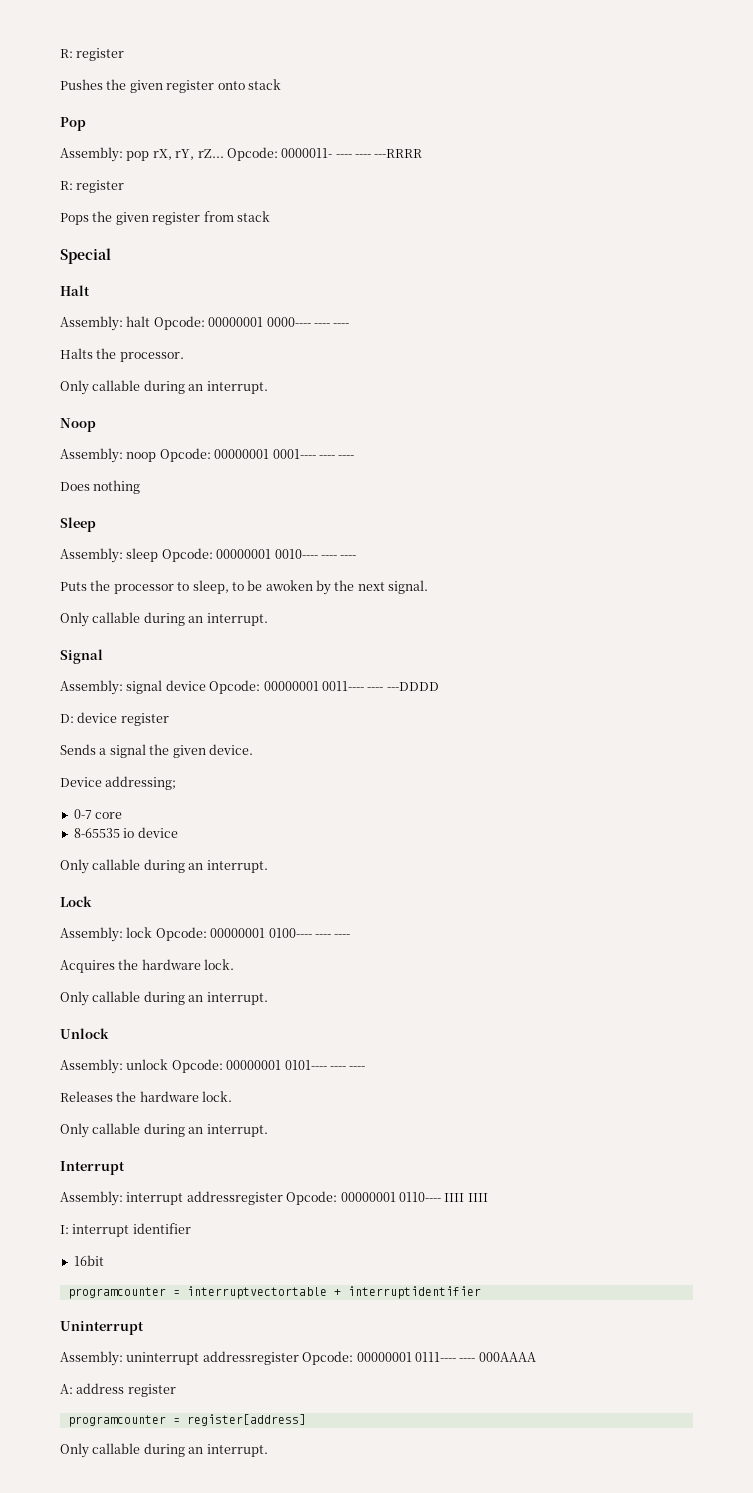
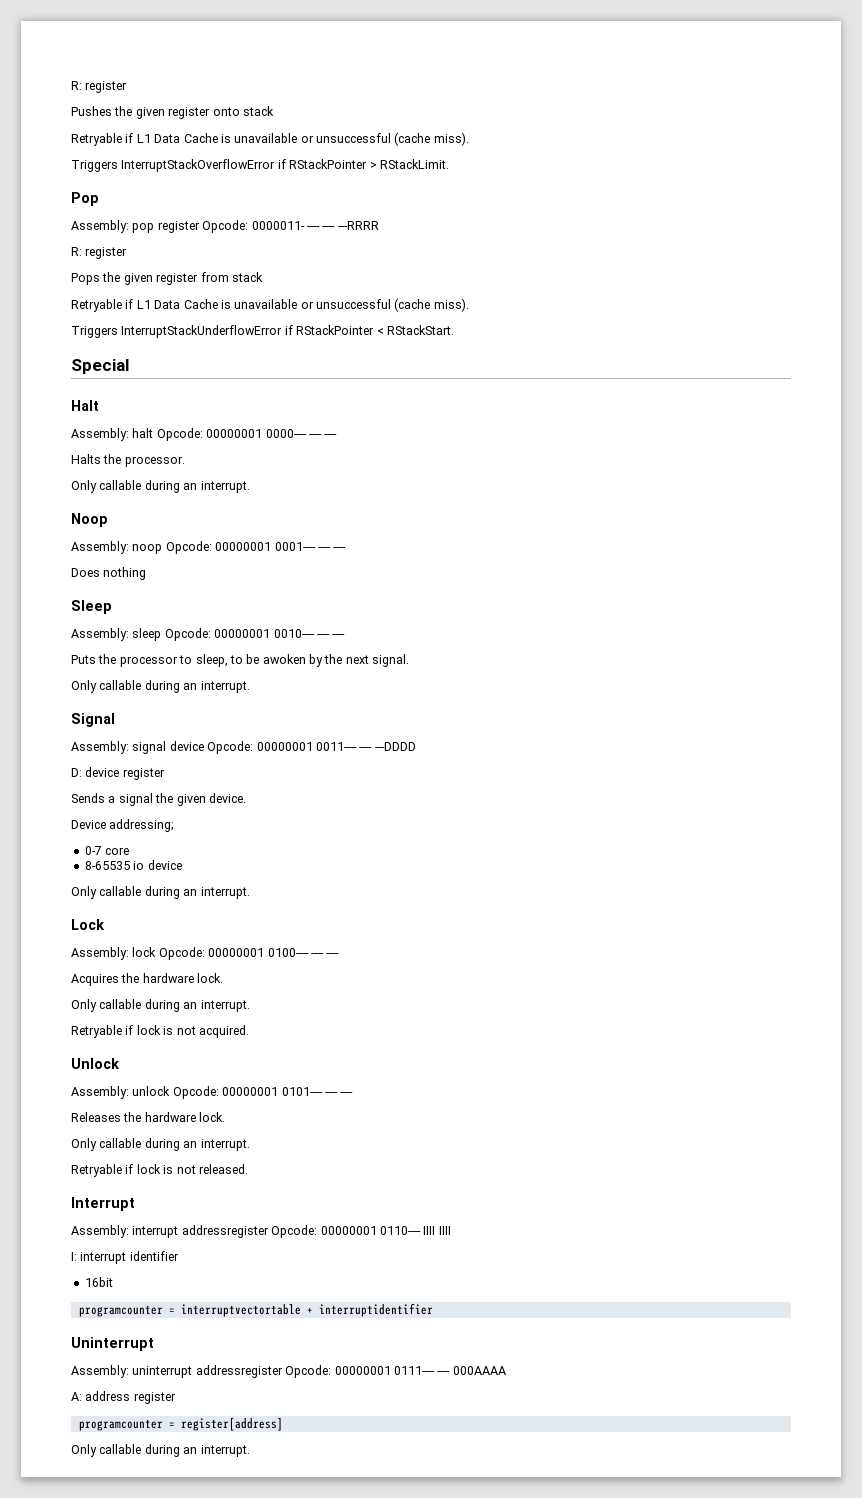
(281, 84) none -> [71,132,469,146] [71,159,449,172] // Retryable if L1 Data Cache is unavailable or unsuccessful (cache miss). // Triggers InterruptStackOverflowError if RStackPointer > RStackLimit.
[152,149,224,160] rX, rY, rZ... -> [157,221,200,233] register
(270, 216) none -> [71,298,469,312] [71,325,454,338] // Retryable if L1 Data Cache is unavailable or unsuccessful (cache miss). // Triggers InterruptStackUnderflowError if RStackPointer < RStackStart.
(268, 998) none -> [71,1025,249,1038] // Retryable if lock is not acquired.
(268, 1130) none -> [71,1164,248,1177] // Retryable if lock is not released.

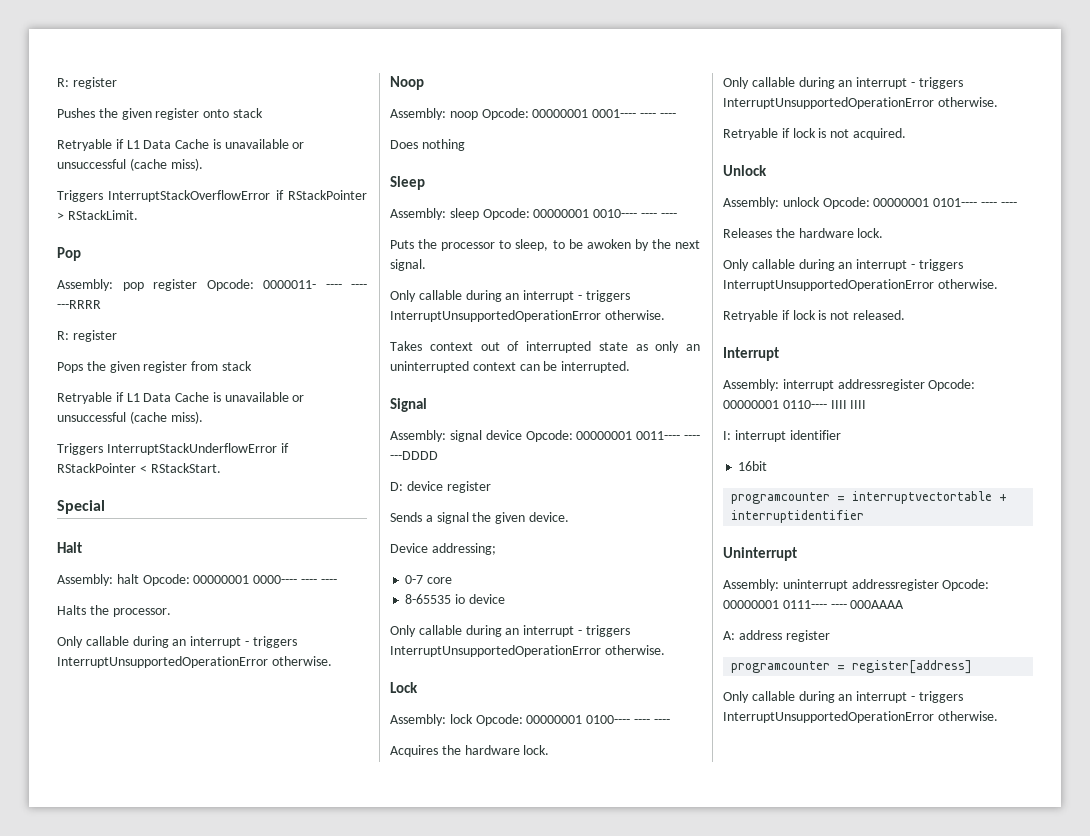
[200,481,250,493] interrupt. -> [190,636,297,648] [57,656,332,668] interrupt - triggers InterruptUnsupportedOperationError otherwise.
[200,681,250,693] interrupt. -> [523,290,630,302] [390,310,665,322] [390,341,700,353] [390,361,631,373] interrupt - triggers InterruptUnsupportedOperationError otherwise. // Takes context out of interrupted state as only an uninterrupted context can be interrupted.
[200,887,250,899] interrupt. -> [523,625,630,637] [390,645,665,657] interrupt - triggers InterruptUnsupportedOperationError otherwise.
[200,1000,250,1012] interrupt. -> [856,77,963,89] [723,97,998,109] interrupt - triggers InterruptUnsupportedOperationError otherwise.
[200,1139,250,1151] interrupt. -> [856,259,963,271] [723,279,998,291] interrupt - triggers InterruptUnsupportedOperationError otherwise.
[200,1445,250,1457] interrupt. -> [856,691,963,703] [723,711,998,723] interrupt - triggers InterruptUnsupportedOperationError otherwise.

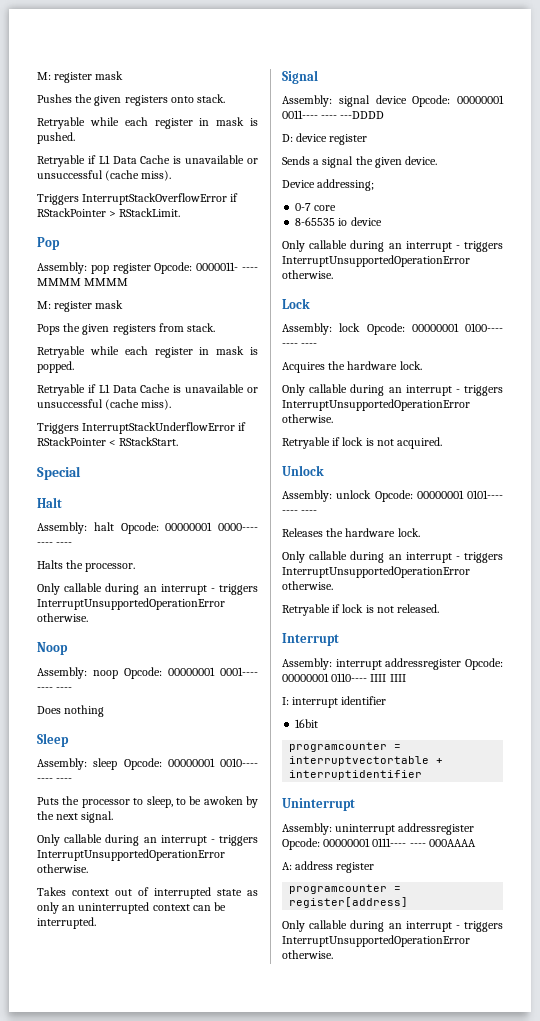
[57,77,117,89] R: register -> [37,71,124,83] M: register mask
[155,108,263,120] register onto stack -> [124,94,226,106] [37,117,258,129] [37,132,75,144] registers onto stack. // Retryable while each register in mask is pushed.
[351,284,367,289] [57,300,101,309] [57,330,117,342] ---- ---RRRR // R: register -> [37,278,129,286] [37,300,124,312] MMMM MMMM // M: register mask
[143,361,252,373] register from stack -> [112,323,216,335] [37,346,258,358] [37,361,74,373] registers from stack. // Retryable while each register in mask is popped.

